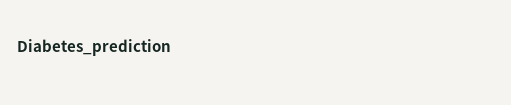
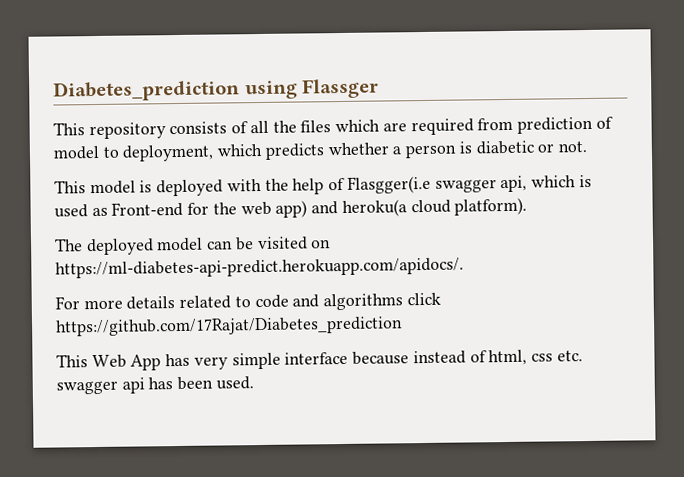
(171, 47) none -> [244,78,380,100] [53,116,613,140] [53,140,587,162] [54,174,592,197] [54,197,528,218] [54,236,332,256] [55,257,464,279] [55,292,441,311] [55,316,403,337] [56,349,583,371] [56,376,254,395] using Flassger // This repository consists of all the files which are required from prediction of model to deployment, which predicts whether a person is diabetic or not. // This model is deployed with the help of Flasgger(i.e swagger api, which is used as Front-end for the web app) and heroku(a cloud platform). // The deployed model can be visited on https://ml-diabetes-api-predict.herokuapp.com/apidocs/. // For more details related to code and algorithms click https://github.com/17Rajat/Diabetes_prediction // This Web App has very simple interface because instead of html, css etc. swagger api has been used.

